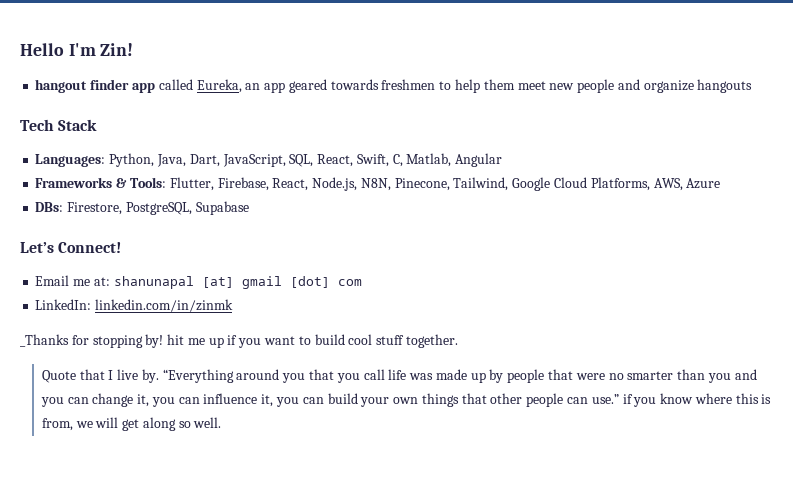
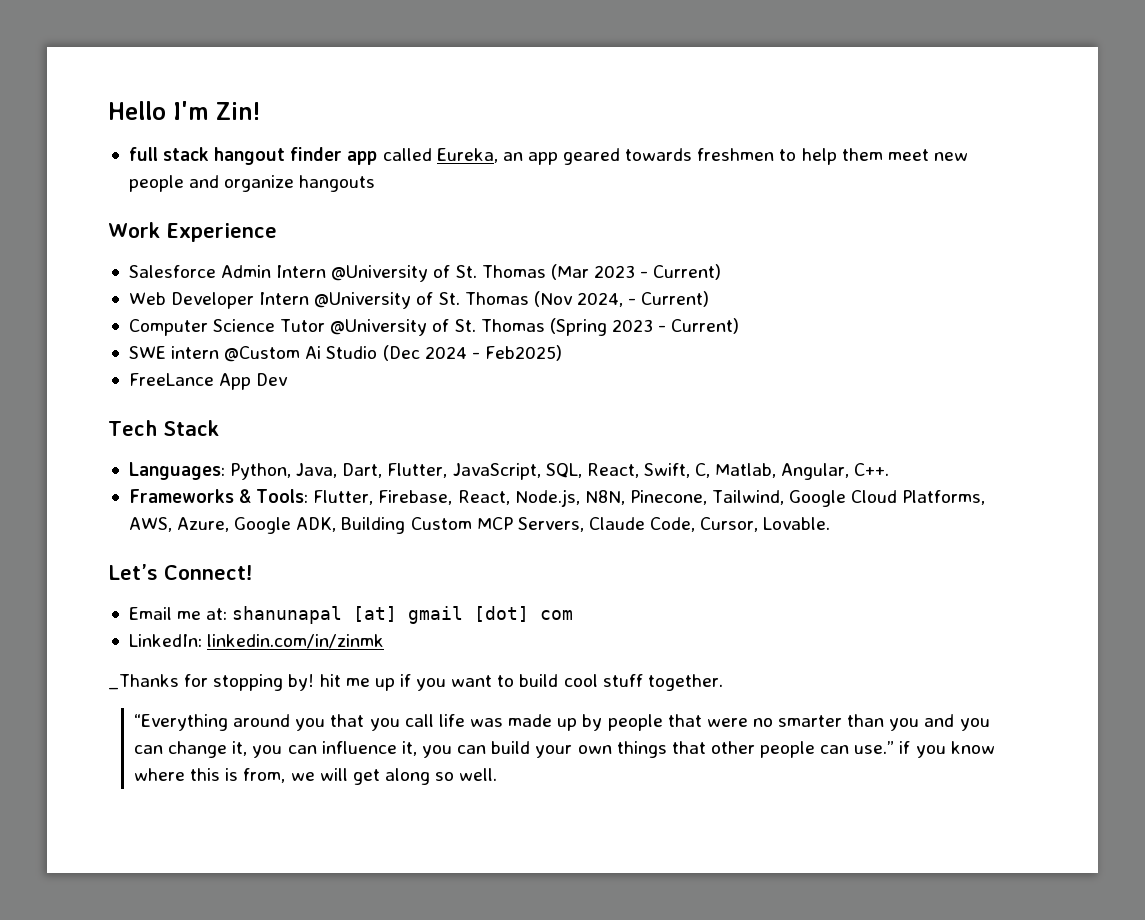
(134, 49) none -> [128,147,210,161] full stack
(753, 86) none -> [108,222,277,242] [128,264,722,282] [128,291,710,309] [128,318,740,336] [128,345,562,362] [128,373,289,390] // Work Experience // Salesforce Admin Intern @University of St. Thomas (Mar 2023 - Current) // Web Developer Intern @University of St. Thomas (Nov 2024, - Current) // Computer Science Tutor @University of St. Thomas (Spring 2023 - Current) // SWE intern @Custom Ai Studio (Dec 2024 - Feb2025) // FreeLance App Dev
(220, 160) none -> [387,463,448,478] Flutter,
[455,153,503,167] Angular -> [781,463,890,480] Angular, C++.
[686,178,721,189] [35,201,249,215] Azure // DBs: Firestore, PostgreSQL, Supabase -> [177,517,831,534] Azure, Google ADK, Building Custom MCP Servers, Claude Code, Cursor, Lovable.
[41,369,159,383] Quote that I live by. -> (723, 682) none

